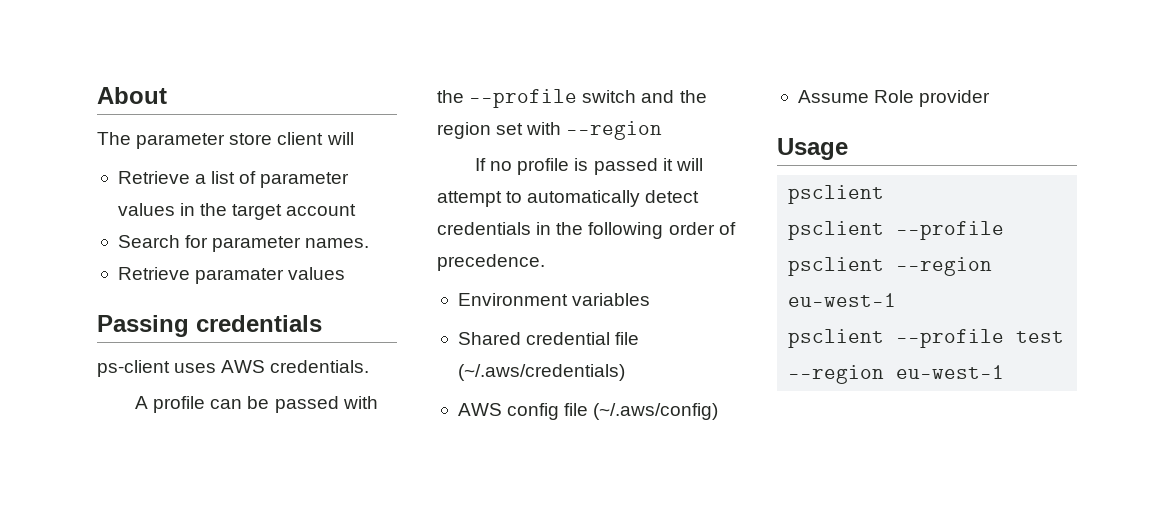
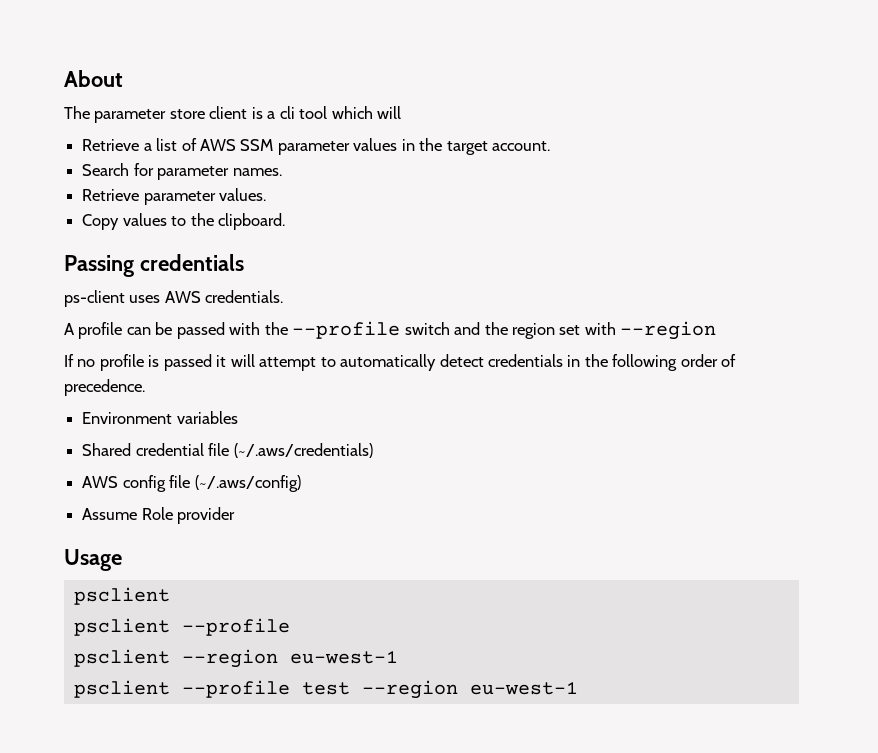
(324, 138) none -> [251,106,373,119] is a cli tool which
(257, 177) none -> [199,139,274,151] AWS SSM
[286,204,357,216] account -> [492,141,551,151] account.
[195,267,346,284] paramater values -> [143,188,267,205] [82,213,285,230] parameter values. // Copy values to the clipboard.

